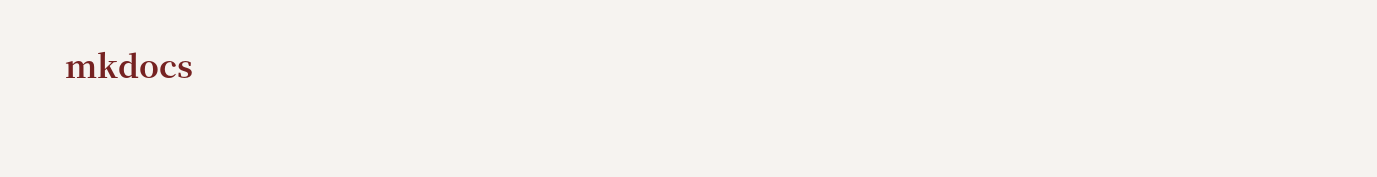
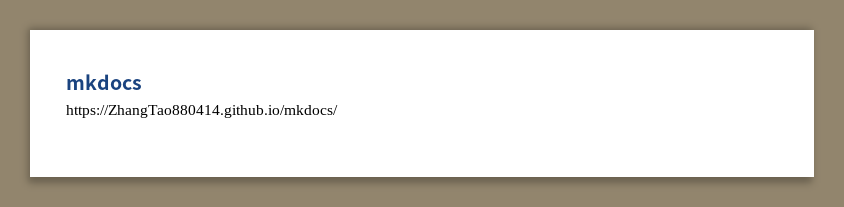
(193, 64) none -> [66,105,338,118] // https://ZhangTao880414.github.io/mkdocs/

